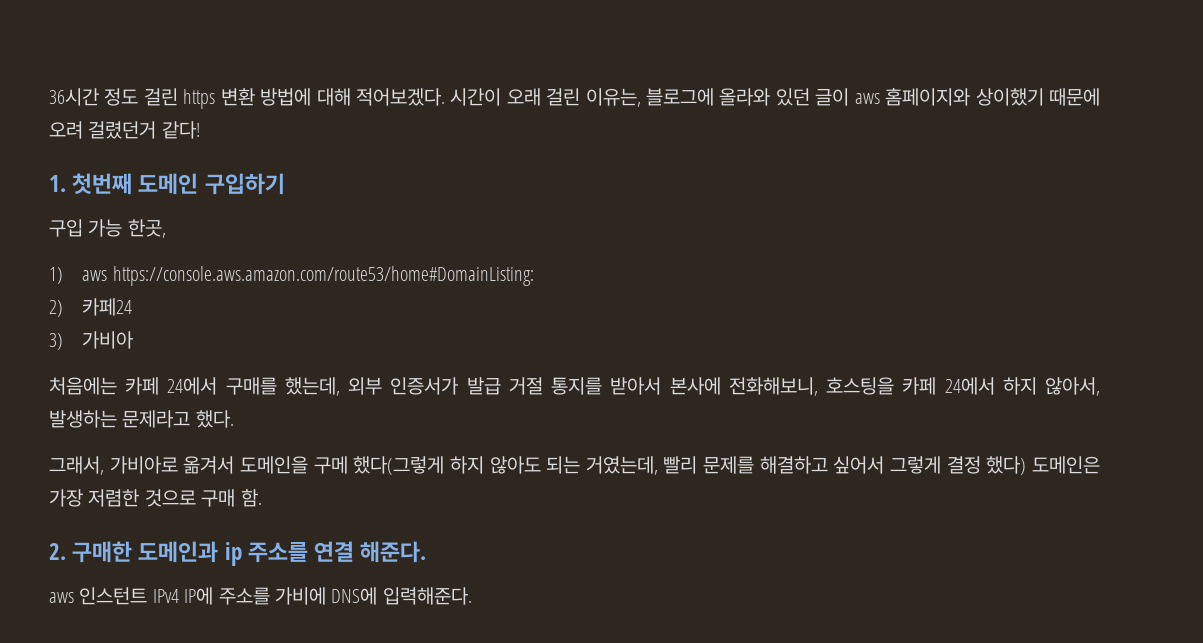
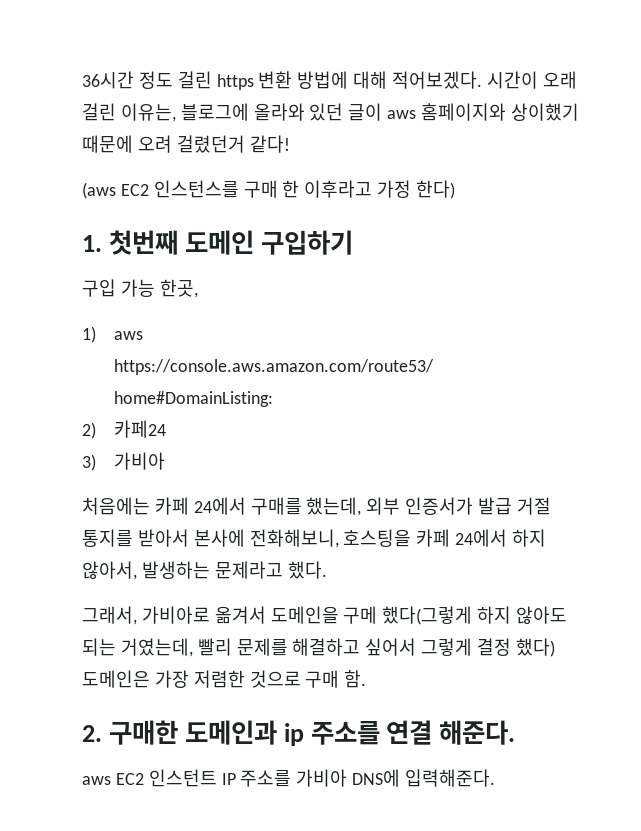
(200, 130) none -> [82,180,456,199] // (aws EC2 인스턴스를 구매 한 이후라고 가정 한다)
[79,587,326,605] 인스턴트 IPv4 IP에 주소를 가비에 -> [115,769,348,787] EC2 인스턴트 IP 주소를 가비아

